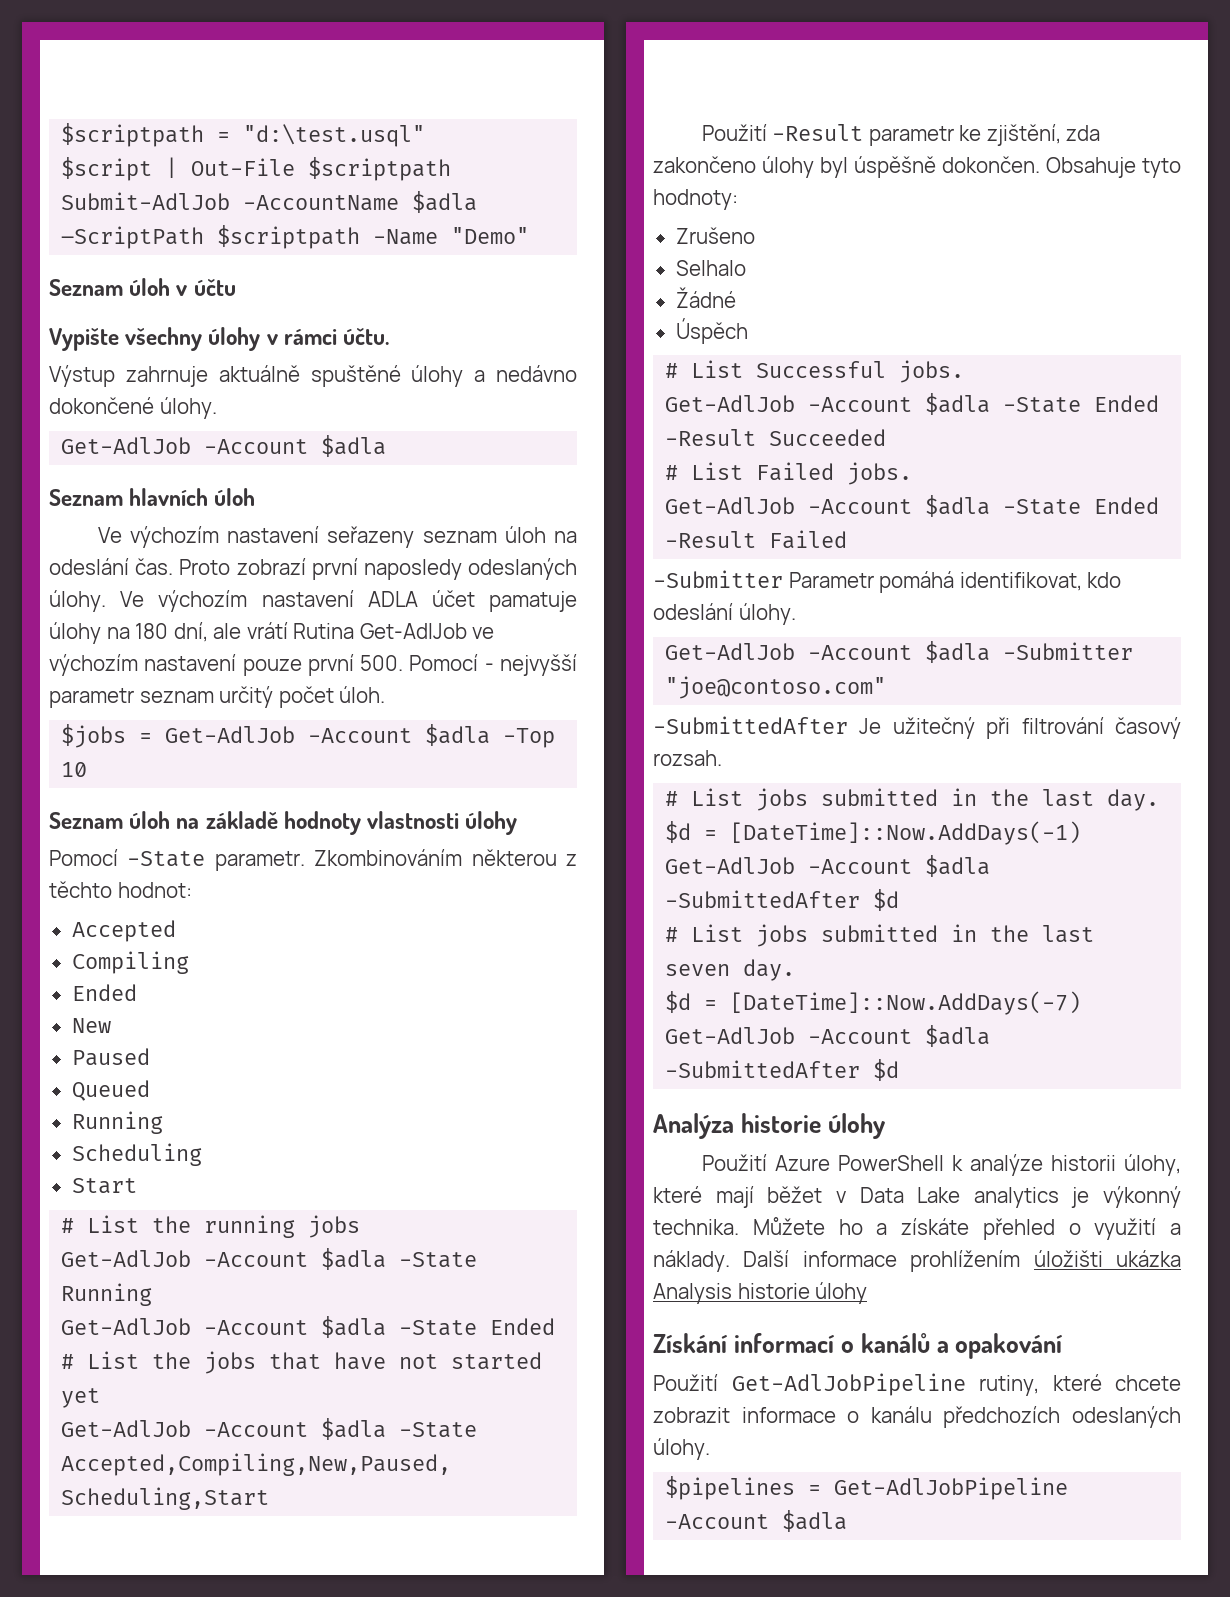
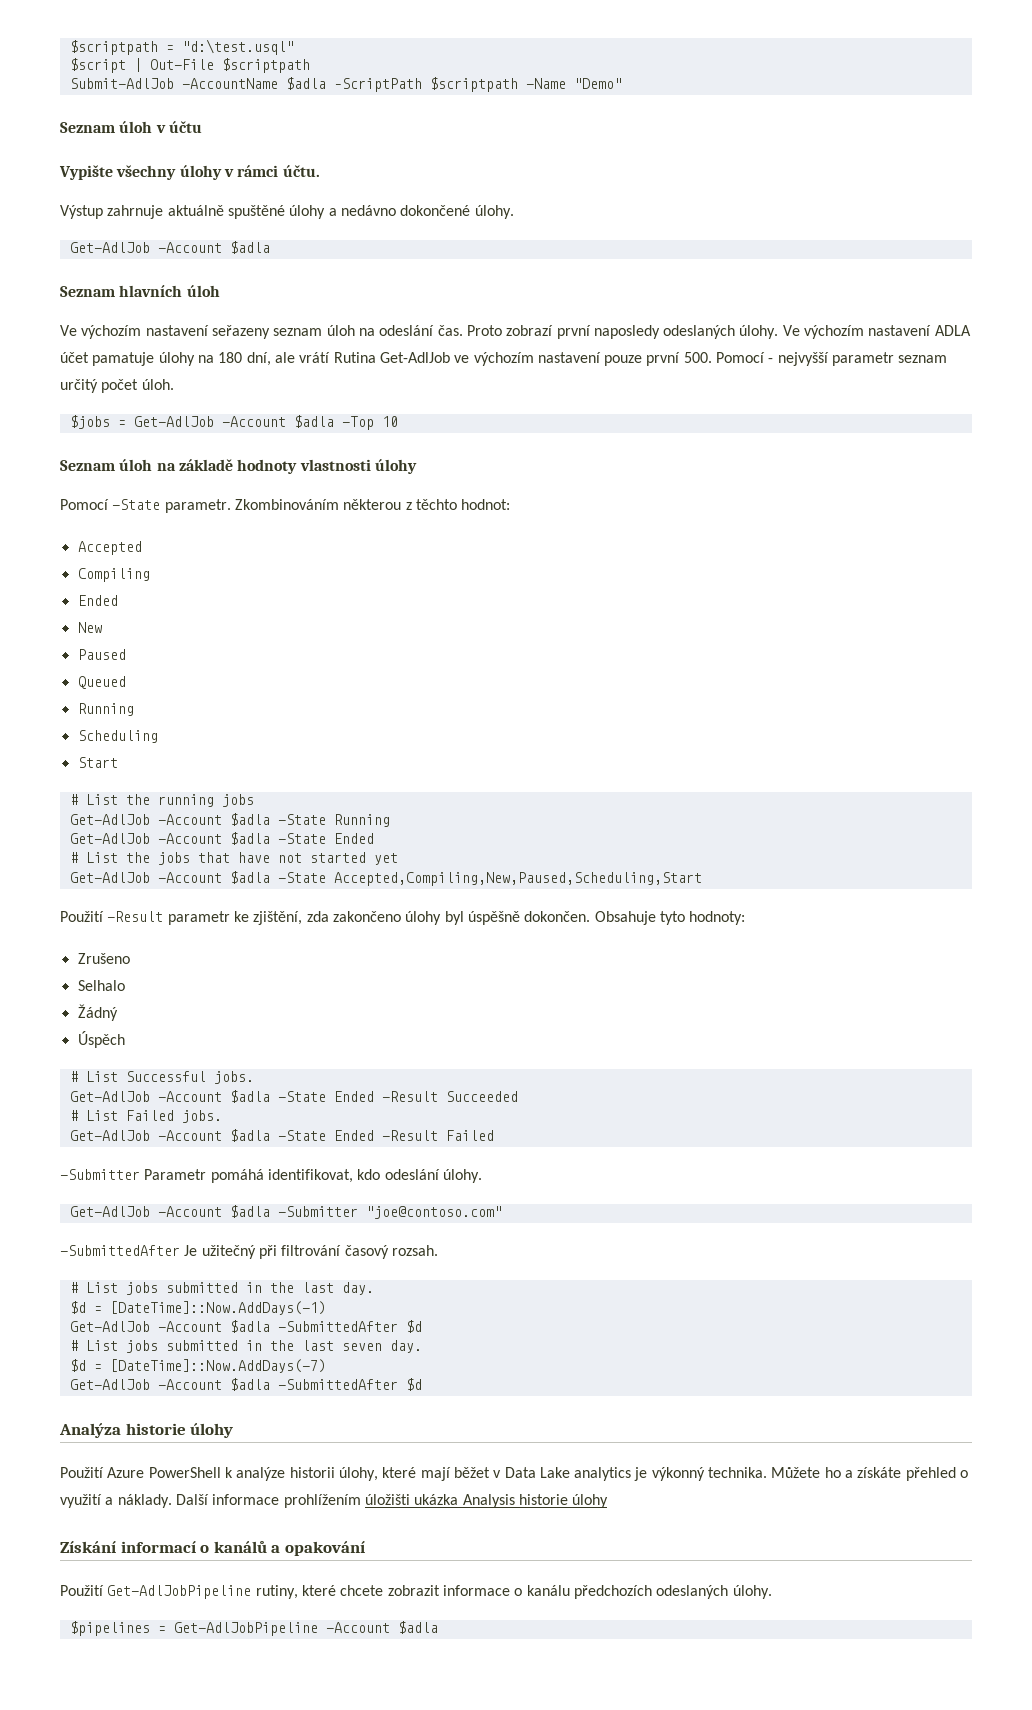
[675,287,736,308] Žádné -> [77,1004,118,1021] Žádný

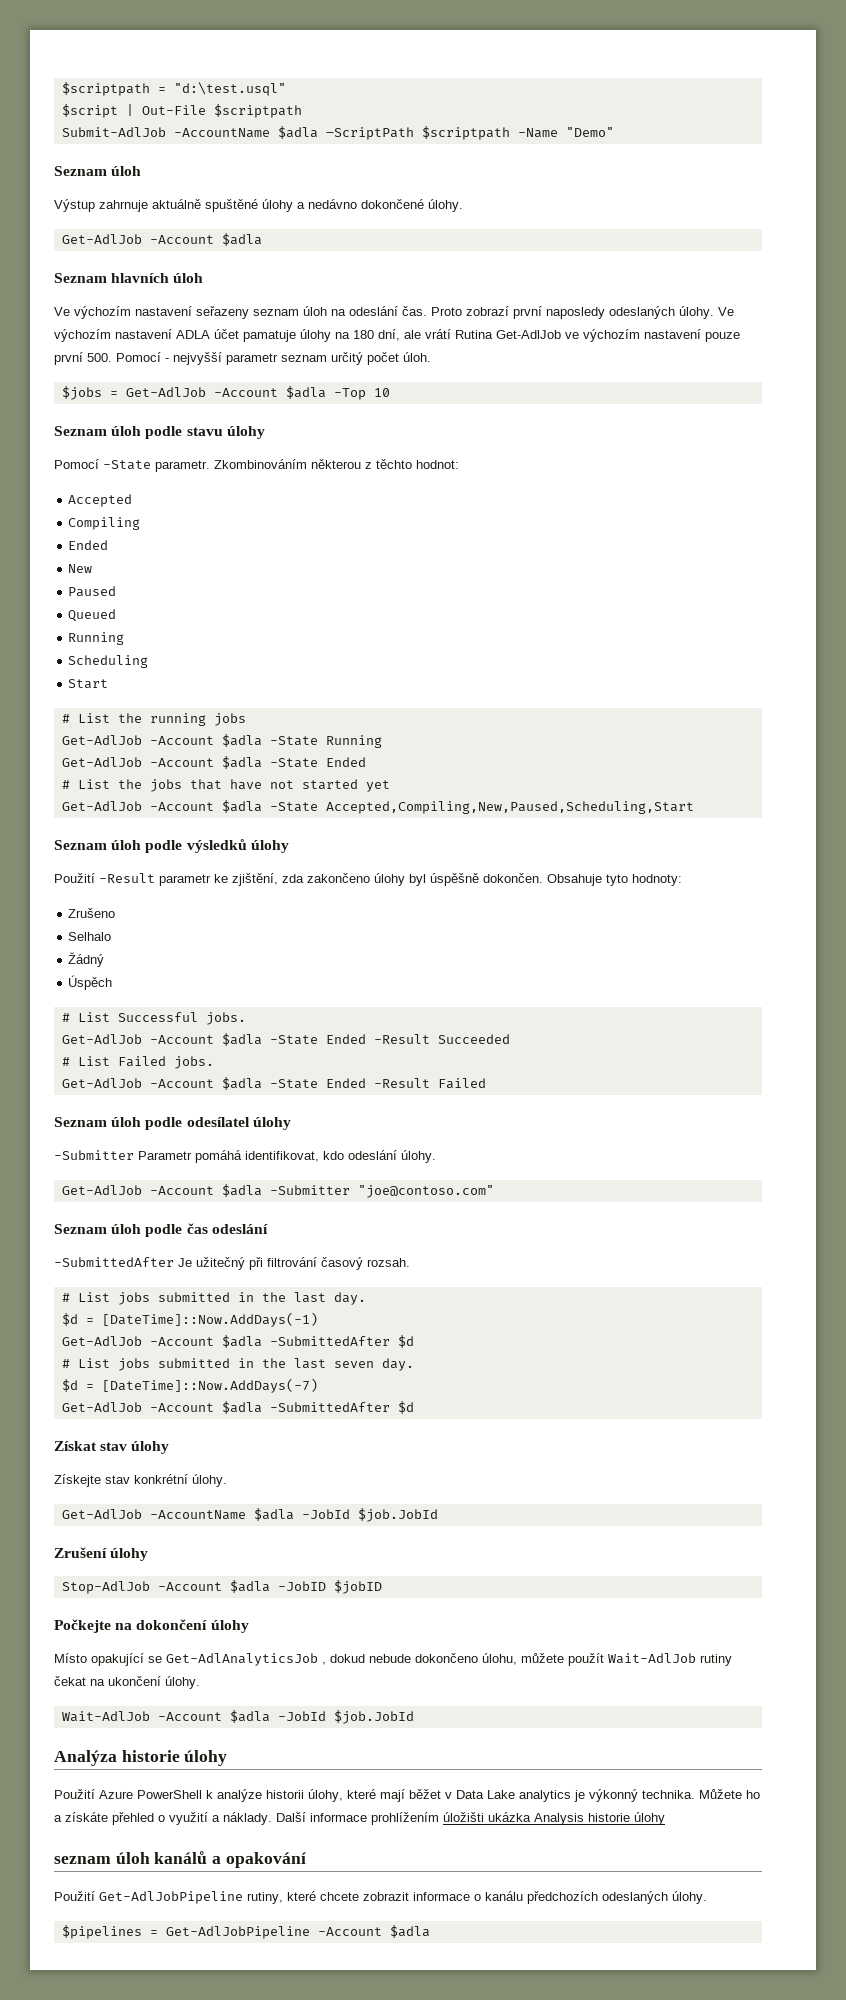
[155,121,202,133] [59,165,320,180] v účtu // Vypište všechny úlohy v rámci účtu. -> (142, 171) none
[156,459,371,474] na základě hodnoty vlastnosti -> [145,426,223,439] podle stavu
(702, 879) none -> [54,839,289,853] // Seznam úloh podle výsledků úlohy
(494, 1135) none -> [54,1117,291,1130] // Seznam úloh podle odesílatel úlohy
(502, 1212) none -> [54,1223,268,1237] // Seznam úloh podle čas odeslání
(422, 1384) none -> [54,1441,170,1454] [54,1474,227,1487] [61,1508,438,1522] [54,1547,149,1561] [61,1580,382,1594] [54,1619,249,1633] [54,1653,732,1666] [54,1676,200,1689] [61,1710,414,1724] // Získat stav úlohy // Získejte stav konkrétní úlohy. // Get-AdlJob -AccountName $adla -JobId $job.JobId // Zrušení úlohy // Stop-AdlJob -Account $adla -JobID $jobID // Počkejte na dokončení úlohy // Místo opakující se Get-AdlAnalyticsJob , dokud nebude dokončeno úlohu, můžete použít Wait-AdlJob rutiny čekat na ukončení úlohy. // Wait-AdlJob -Account $adla -JobId $job.JobId
[60,1541,210,1553] Získání informací o -> [54,1852,150,1864] seznam úloh

